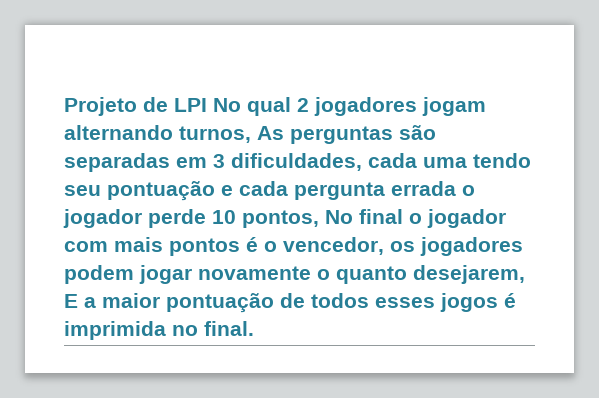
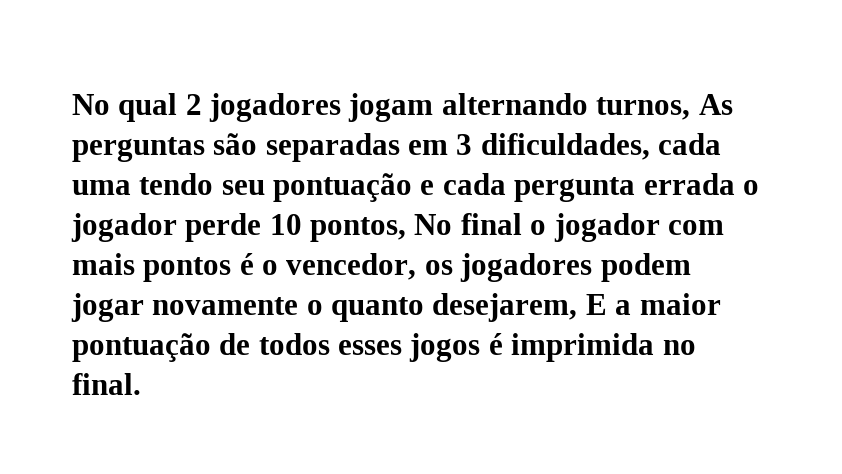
[64,97,207,116] Projeto de LPI -> (72, 104) none

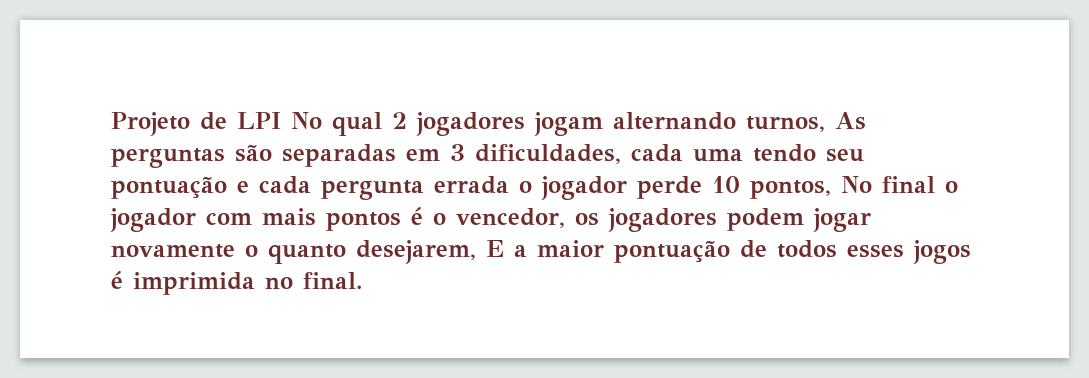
(72, 104) none -> [111,112,281,136] Projeto de LPI

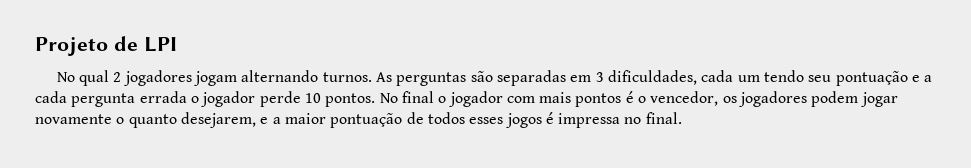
(281, 120) none -> (177, 44) //
[746,116,825,132] turnos, -> [322,72,372,82] turnos.
[693,149,743,162] uma -> [737,75,760,82] um
(249, 187) none -> [924,75,933,82] a
[750,180,831,199] pontos, -> [325,93,376,107] pontos.
[485,240,504,257] E -> [260,117,269,124] e
[133,272,255,295] imprimida -> [558,113,621,128] impressa

